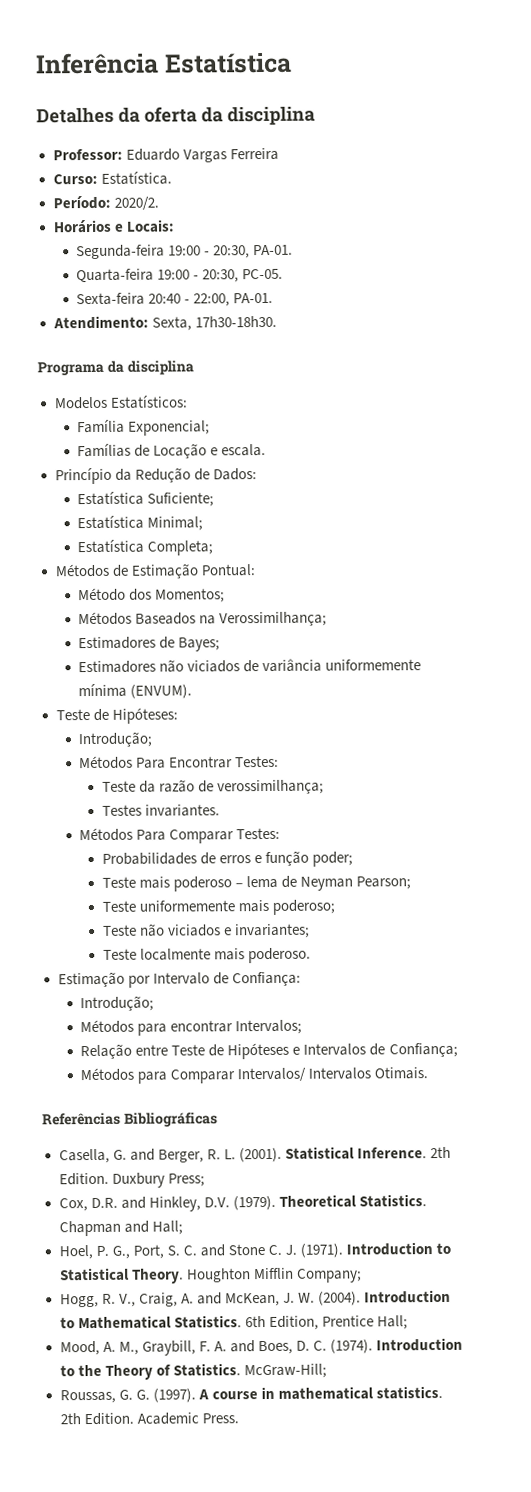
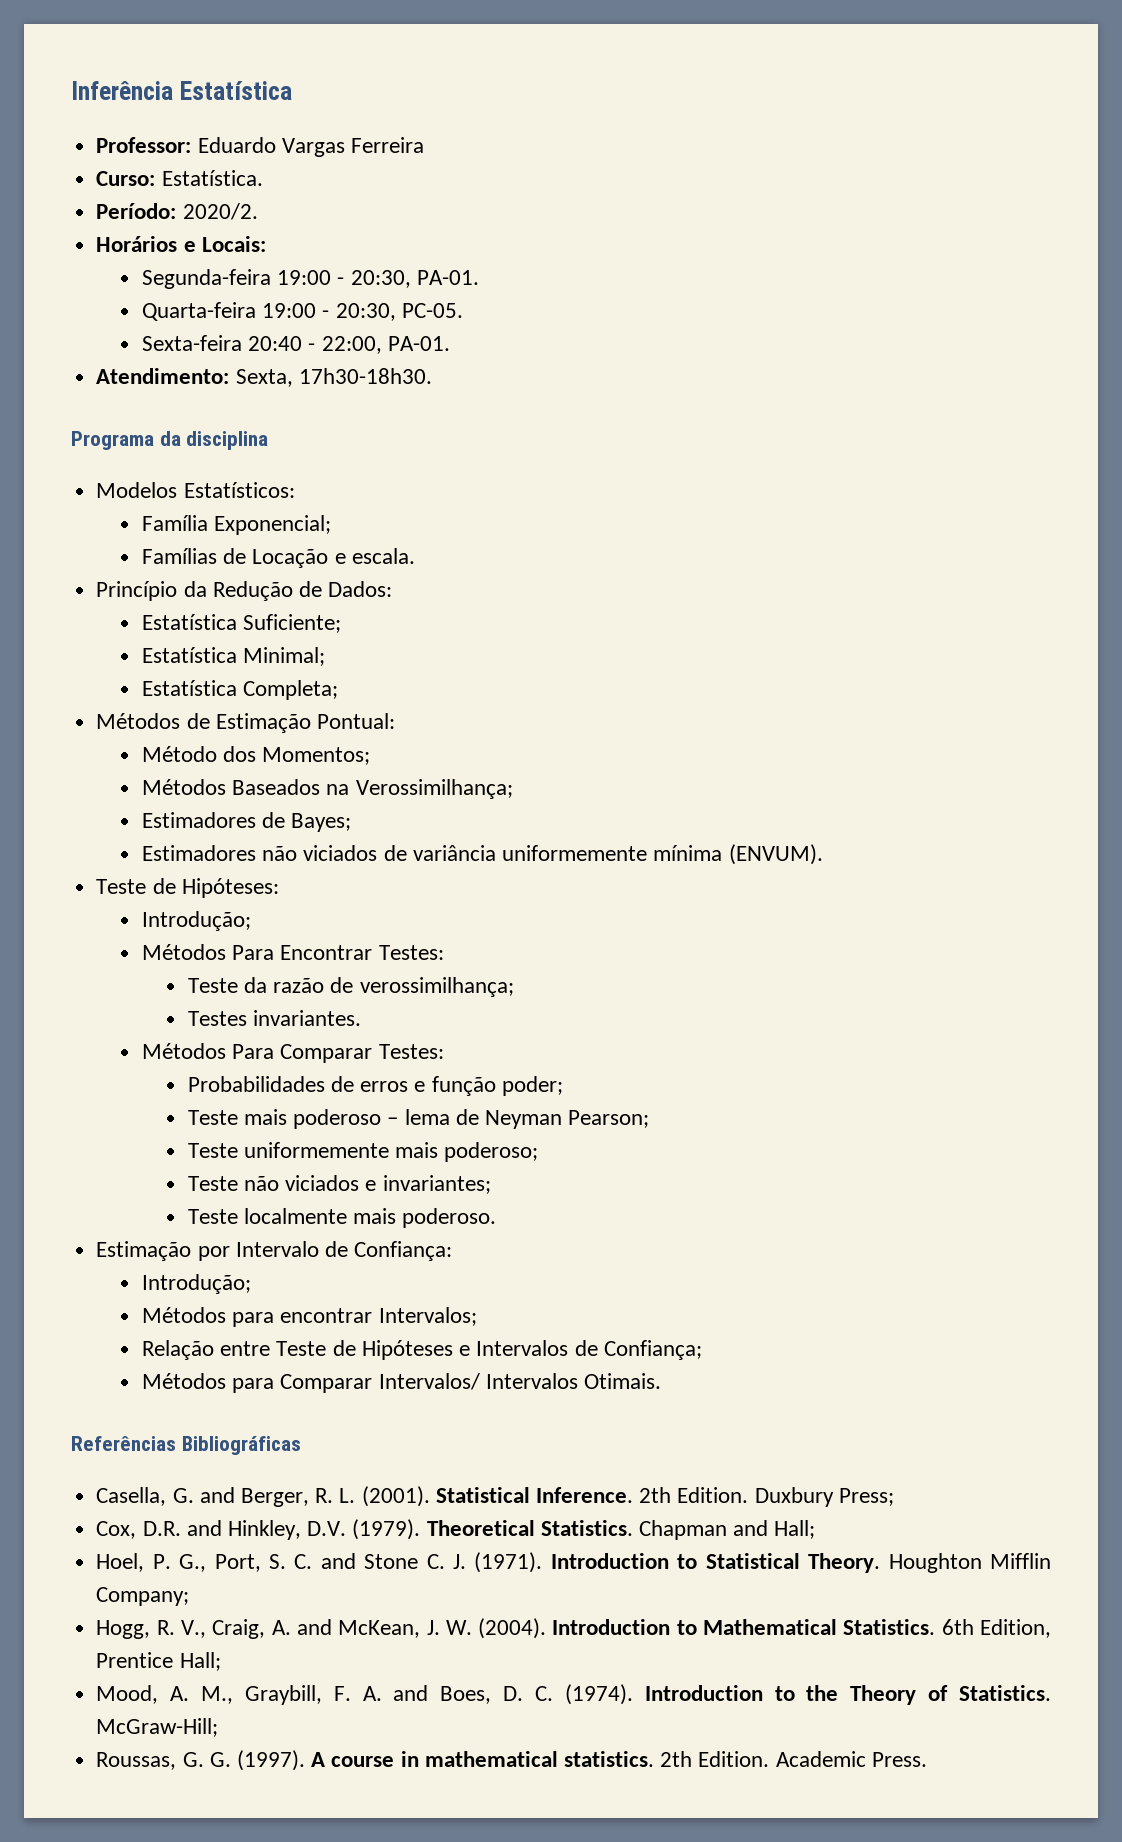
[36,105,316,126] // Detalhes da oferta da disciplina -> (292, 90) none

